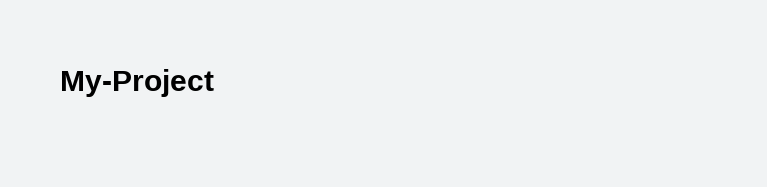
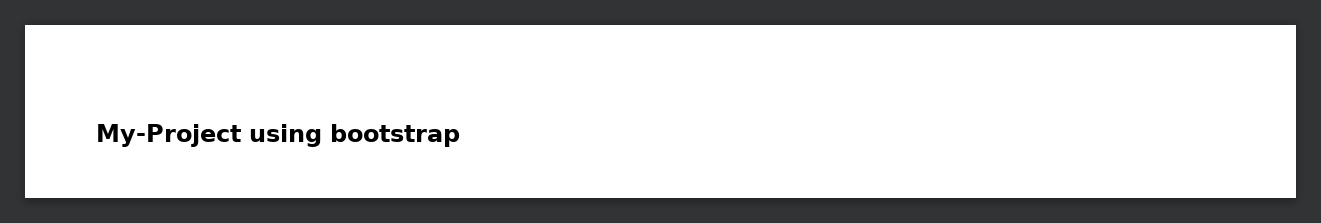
(214, 83) none -> [249,124,460,147] using bootstrap

